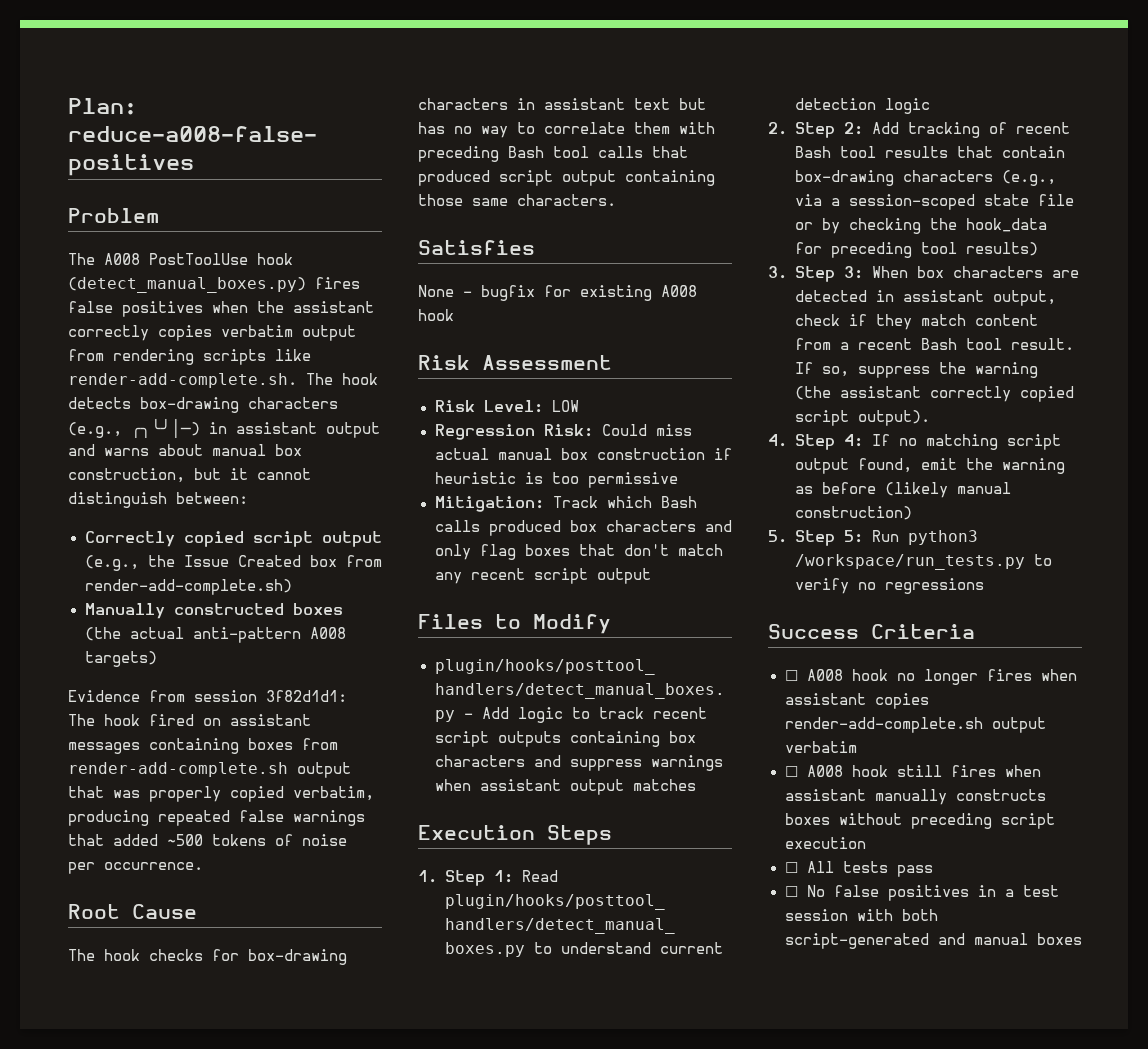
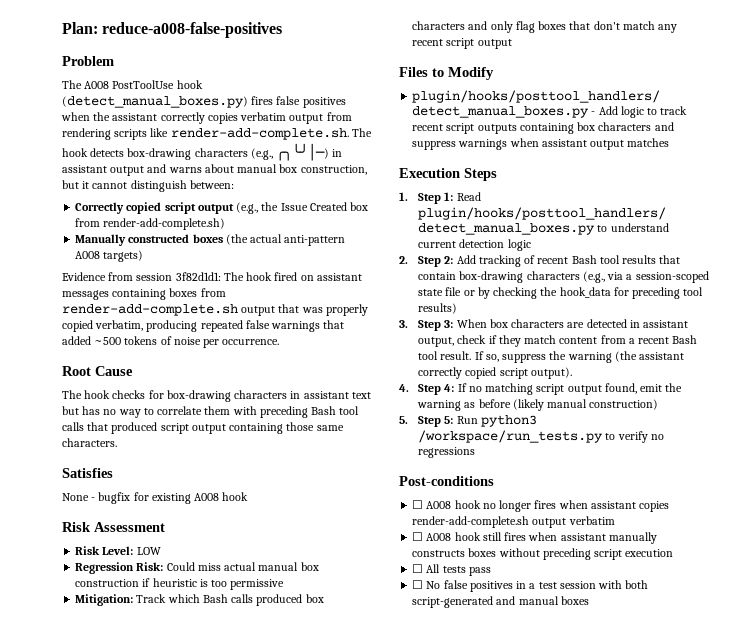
[768,624,975,639] Success Criteria -> [399,476,494,486] Post-conditions

